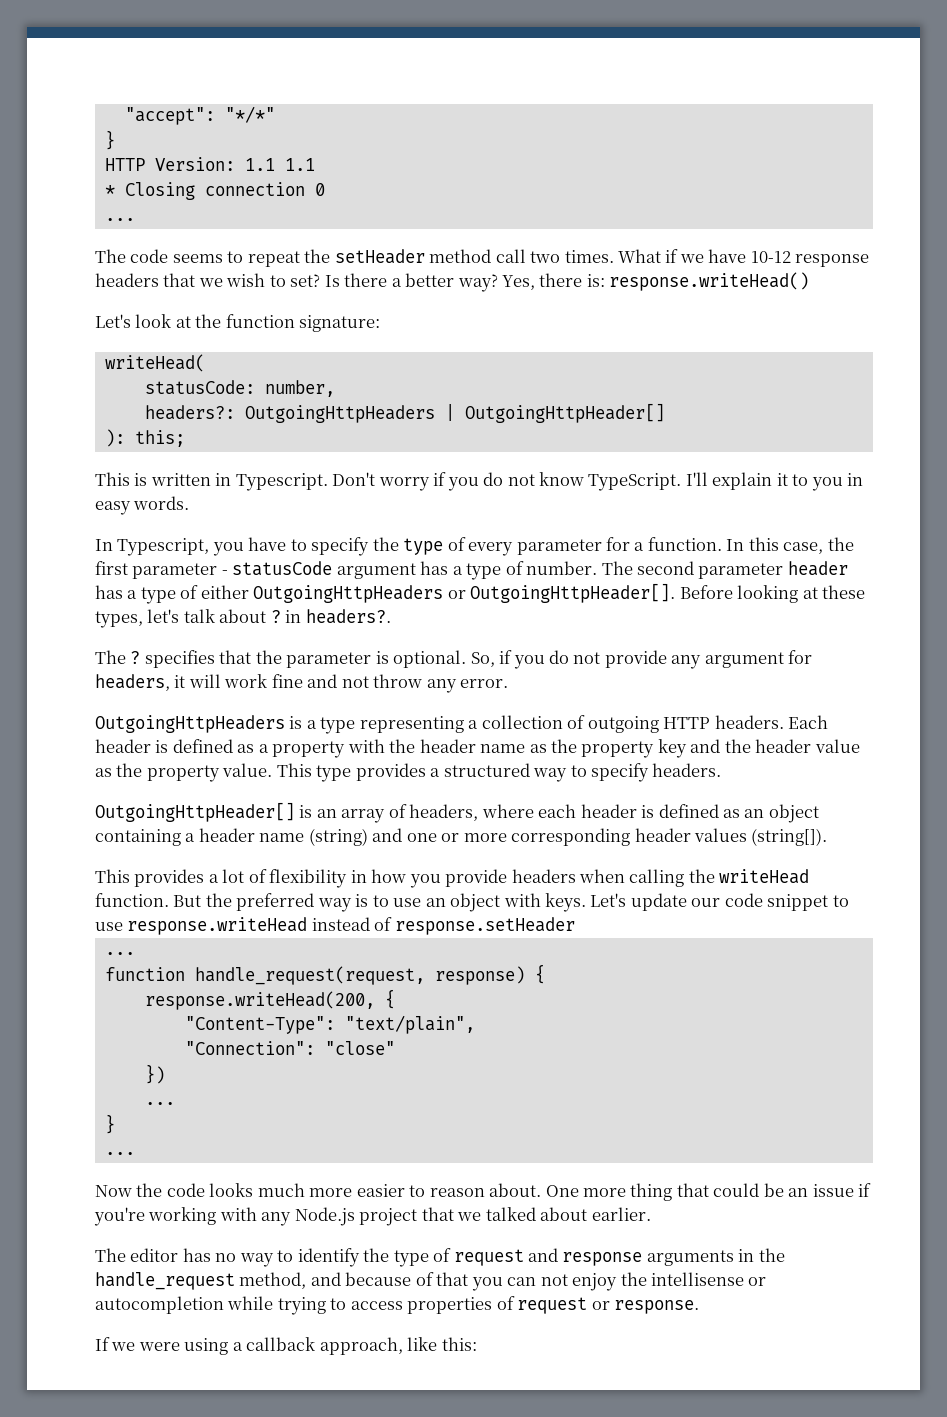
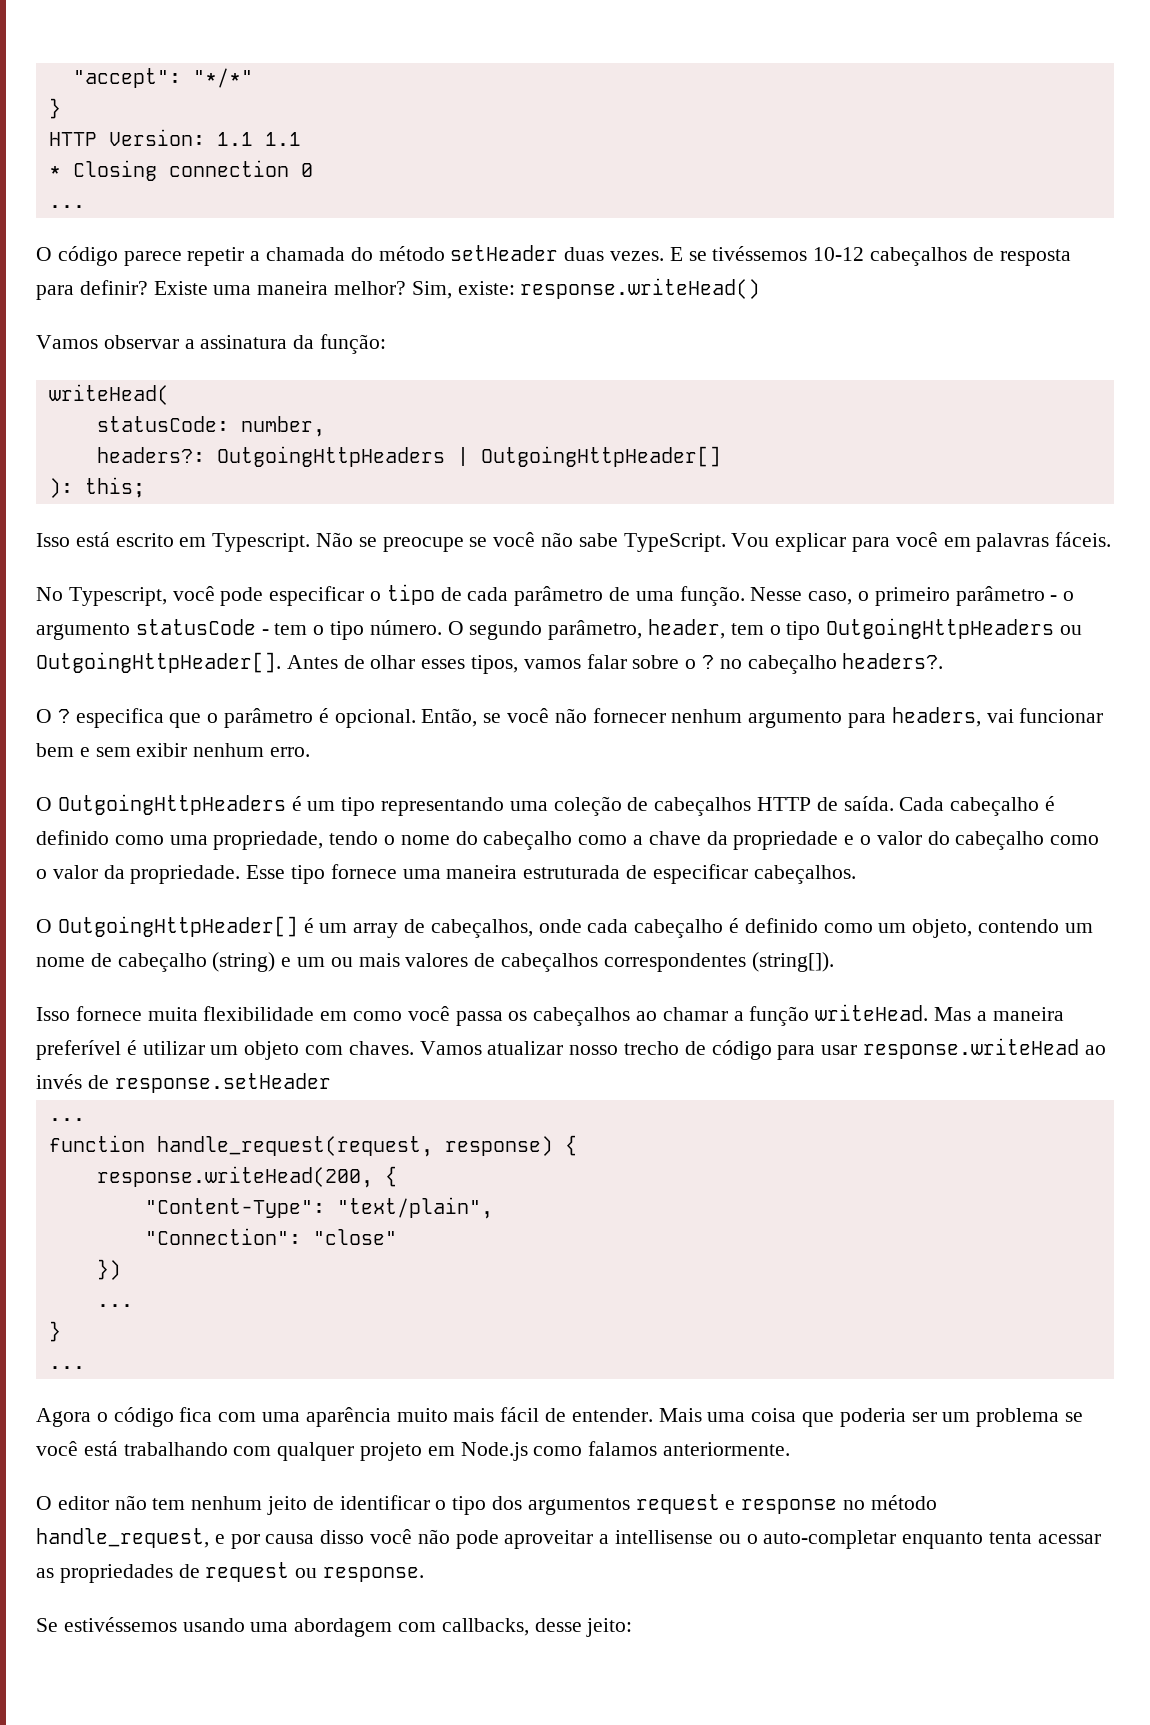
[95,249,870,267] [95,272,810,292] [95,314,381,332] The code seems to repeat the setHeader method call two times. What if we have 10-12 response headers that we wish to set? Is there a better way? Yes, there is: response.writeHead() // Let's look at the function signature: -> [36,245,1071,266] [36,278,761,300] [36,334,387,354] O código parece repetir a chamada do método setHeader duas vezes. E se tivéssemos 10-12 cabeçalhos de resposta para definir? Existe uma maneira melhor? Sim, existe: response.writeHead() // Vamos observar a assinatura da função:
[95,472,864,491] [95,496,190,515] [95,537,854,556] [95,561,848,580] [95,583,866,604] [95,609,391,628] [95,650,813,669] [95,674,509,693] [95,715,829,734] [95,739,860,758] [95,763,722,782] [95,802,819,823] [95,828,828,846] [95,869,810,888] [95,893,849,912] [95,917,393,935] This is written in Typescript. Don't worry if you do not know TypeScript. I'll explain it to you in easy words. // In Typescript, you have to specify the type of every parameter for a function. In this case, the first parameter - statusCode argument has a type of number. The second parameter header has a type of either OutgoingHttpHeaders or OutgoingHttpHeader[]. Before looking at these types, let's talk about ? in headers?. // The ? specifies that the parameter is optional. So, if you do not provide any argument for headers, it will work fine and not throw any error. // OutgoingHttpHeaders is a type representing a collection of outgoing HTTP headers. Each header is defined as a property with the header name as the property key and the header value as the property value. This type provides a structured way to specify headers. // OutgoingHttpHeader[] is an array of headers, where each header is defined as an object containing a header name (string) and one or more corresponding header values (string[]). // This provides a lot of flexibility in how you provide headers when calling the writeHead function. But the preferred way is to use an object with keys. Let's update our code snippet to use response.writeHead instead of -> [36,532,1112,552] [36,584,1075,606] [36,618,1083,640] [36,652,944,674] [36,707,1104,728] [36,743,311,757] [36,794,1056,816] [36,830,1100,850] [36,864,856,884] [36,916,1093,938] [36,952,834,972] [36,1004,1064,1026] [36,1038,1106,1060] [36,1074,109,1089] Isso está escrito em Typescript. Não se preocupe se você não sabe TypeScript. Vou explicar para você em palavras fáceis. // No Typescript, você pode especificar o tipo de cada parâmetro de uma função. Nesse caso, o primeiro parâmetro - o argumento statusCode - tem o tipo número. O segundo parâmetro, header, tem o tipo OutgoingHttpHeaders ou OutgoingHttpHeader[]. Antes de olhar esses tipos, vamos falar sobre o ? no cabeçalho headers?. // O ? especifica que o parâmetro é opcional. Então, se você não fornecer nenhum argumento para headers, vai funcionar bem e sem exibir nenhum erro. // O OutgoingHttpHeaders é um tipo representando uma coleção de cabeçalhos HTTP de saída. Cada cabeçalho é definido como uma propriedade, tendo o nome do cabeçalho como a chave da propriedade e o valor do cabeçalho como o valor da propriedade. Esse tipo fornece uma maneira estruturada de especificar cabeçalhos. // O OutgoingHttpHeader[] é um array de cabeçalhos, onde cada cabeçalho é definido como um objeto, contendo um nome de cabeçalho (string) e um ou mais valores de cabeçalhos correspondentes (string[]). // Isso fornece muita flexibilidade em como você passa os cabeçalhos ao chamar a função writeHead. Mas a maneira preferível é utilizar um objeto com chaves. Vamos atualizar nosso trecho de código para usar response.writeHead ao invés de
[95,1183,872,1201] [94,1207,651,1226] [95,1248,785,1267] [95,1272,767,1291] [95,1296,700,1315] [95,1337,477,1355] Now the code looks much more easier to reason about. One more thing that could be an issue if you're working with any Node.js project that we talked about earlier. // The editor has no way to identify the type of request and response arguments in the handle_request method, and because of that you can not enjoy the intellisense or autocompletion while trying to access properties of request or response. // If we were using a callback approach, like this: -> [36,1407,1084,1427] [36,1441,791,1461] [36,1494,937,1515] [36,1528,1101,1549] [36,1562,425,1583] [36,1617,633,1637] Agora o código fica com uma aparência muito mais fácil de entender. Mais uma coisa que poderia ser um problema se você está trabalhando com qualquer projeto em Node.js como falamos anteriormente. // O editor não tem nenhum jeito de identificar o tipo dos argumentos request e response no método handle_request, e por causa disso você não pode aproveitar a intellisense ou o auto-completar enquanto tenta acessar as propriedades de request ou response. // Se estivéssemos usando uma abordagem com callbacks, desse jeito:

